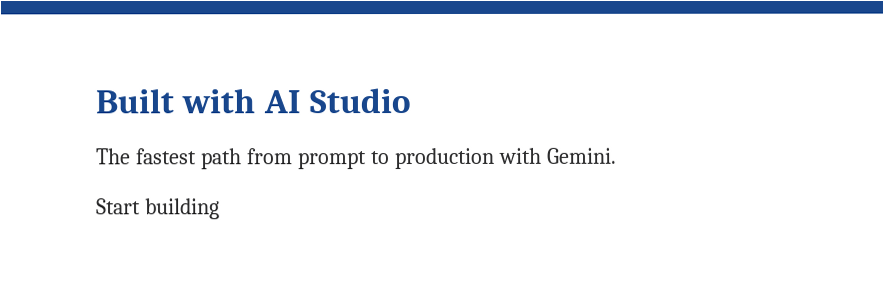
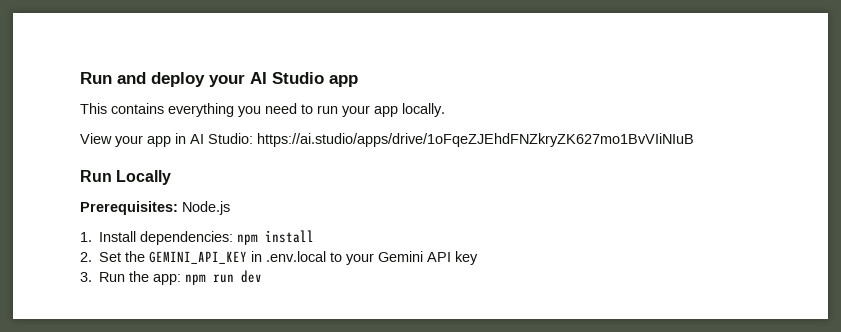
[95,88,411,114] [96,147,617,170] [96,198,220,220] Built with AI Studio // The fastest path from prompt to production with Gemini. // Start building -> [80,72,358,87] [80,103,445,117] [80,133,694,147] [80,170,172,185] [80,201,230,215] [80,230,315,245] [80,251,479,265] [80,270,263,285] Run and deploy your AI Studio app // This contains everything you need to run your app locally. // View your app in AI Studio: https://ai.studio/apps/drive/1oFqeZJEhdFNZkryZK627mo1BvVIiNIuB // Run Locally // Prerequisites: Node.js // 1. Install dependencies: npm install // 2. Set the GEMINI_API_KEY in .env.local to your Gemini API key // 3. Run the app: npm run dev

